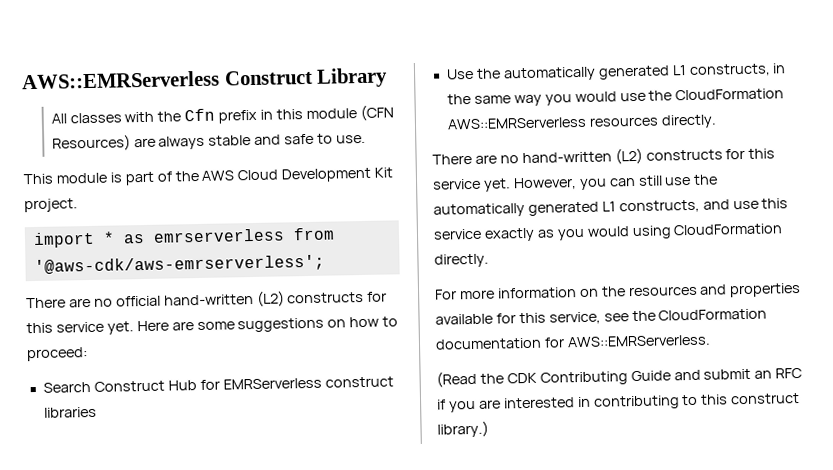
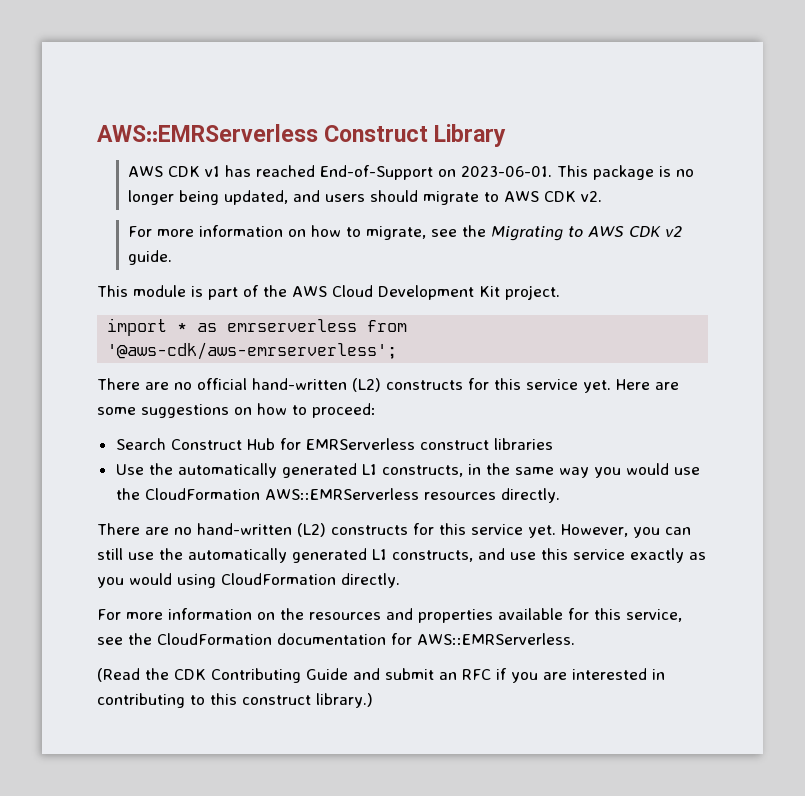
[50,104,394,124] [51,133,367,152] All classes with the Cfn prefix in this module (CFN Resources) are always stable and safe to use. -> [127,165,694,180] [127,190,602,205] [127,225,682,241] [127,250,172,265] AWS CDK v1 has reached End-of-Support on 2023-06-01. This package is no longer being updated, and users should migrate to AWS CDK v2. // For more information on how to migrate, see the Migrating to AWS CDK v2 guide.

